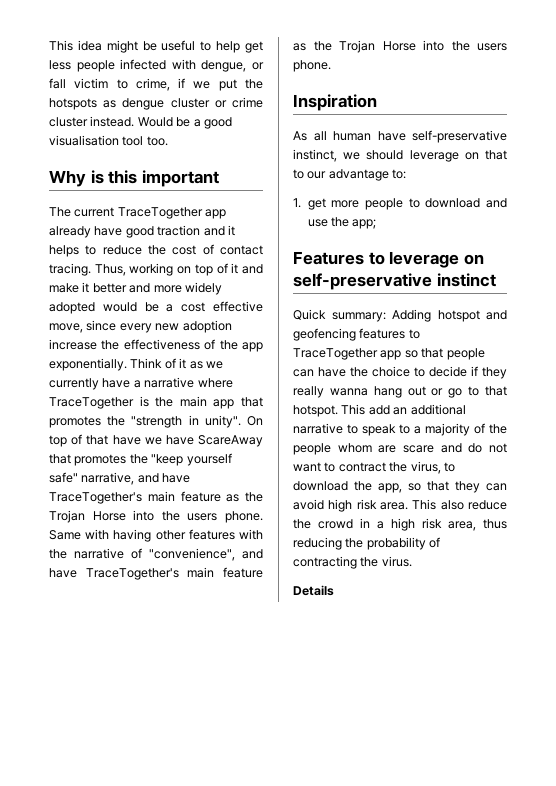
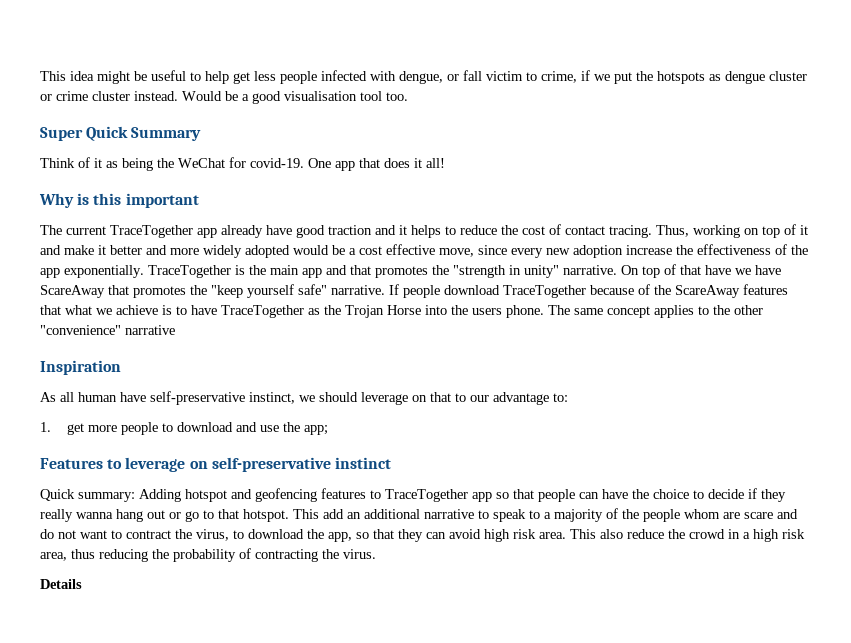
(168, 141) none -> [40,126,202,141] [40,157,445,171] // Super Quick Summary // Think of it as being the WeChat for covid-19. One app that does it all!
[130,358,223,369] [49,377,233,390] Think of it as we currently have a narrative where -> (144, 271) none
(235, 404) none -> [326,265,347,275] and
[204,415,241,428] unity". -> [524,265,617,278] unity" narrative.
[81,472,191,485] [49,491,263,504] [49,510,263,523] [49,529,263,542] [49,548,263,561] [49,567,263,580] [293,40,507,53] [293,60,331,72] narrative, and have TraceTogether's main feature as the Trojan Horse into the users phone. Same with having other features with the narrative of "convenience", and have TraceTogether's main feature as the Trojan Horse into the users phone. -> [331,284,788,298] [40,305,763,318] [40,325,175,335] narrative. If people download TraceTogether because of the ScareAway features that what we achieve is to have TraceTogether as the Trojan Horse into the users phone. The same concept applies to the other "convenience" narrative

